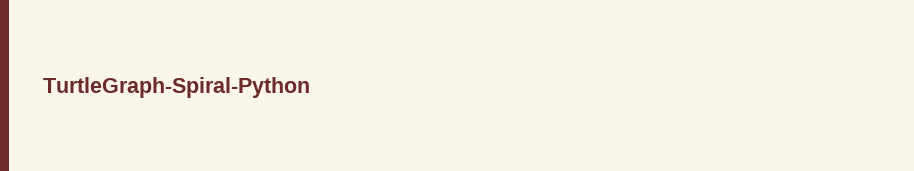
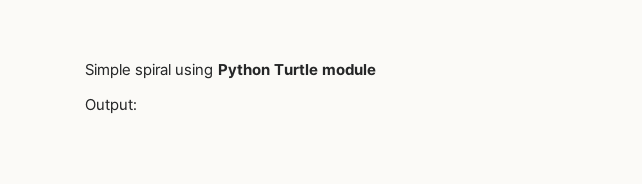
[43,77,310,98] TurtleGraph-Spiral-Python -> [85,63,376,79] [85,98,137,114] Simple spiral using Python Turtle module // Output:

